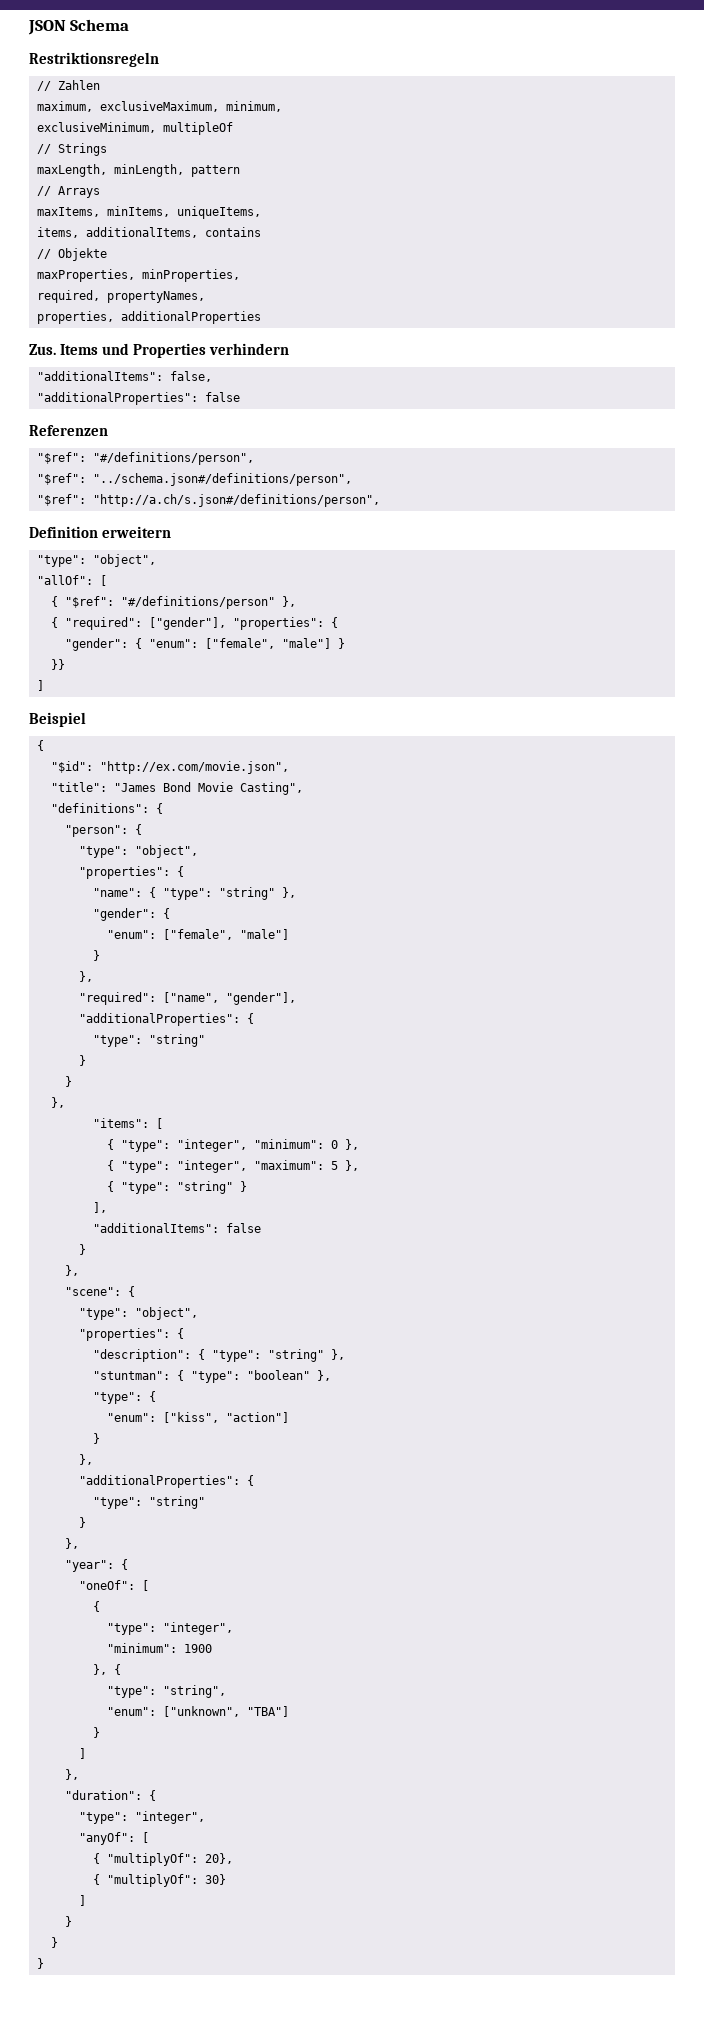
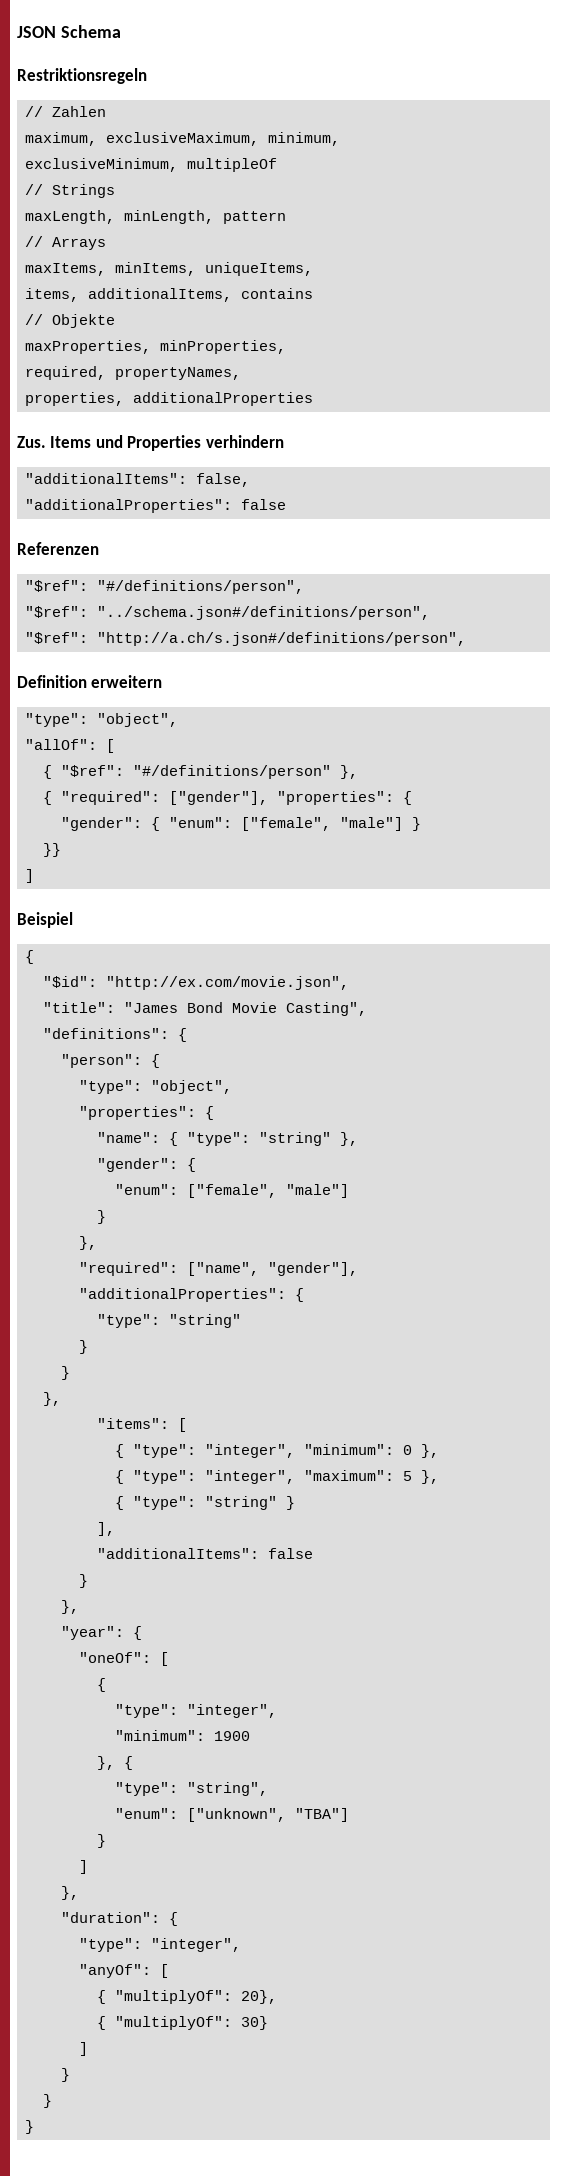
[64,1286,135,1297] [78,1307,198,1320] [78,1328,184,1341] [92,1349,345,1362] [92,1370,331,1383] [92,1391,156,1404] [106,1412,289,1423] [92,1433,100,1444] [78,1454,93,1465] [78,1475,254,1488] [92,1496,205,1509] [78,1517,86,1528] [64,1538,79,1549] // "scene": { // "type": "object", // "properties": { // "description": { "type": "string" }, // "stuntman": { "type": "boolean" }, // "type": { // "enum": ["kiss", "action"] // } // }, // "additionalProperties": { // "type": "string" // } // }, -> (80, 1607) none

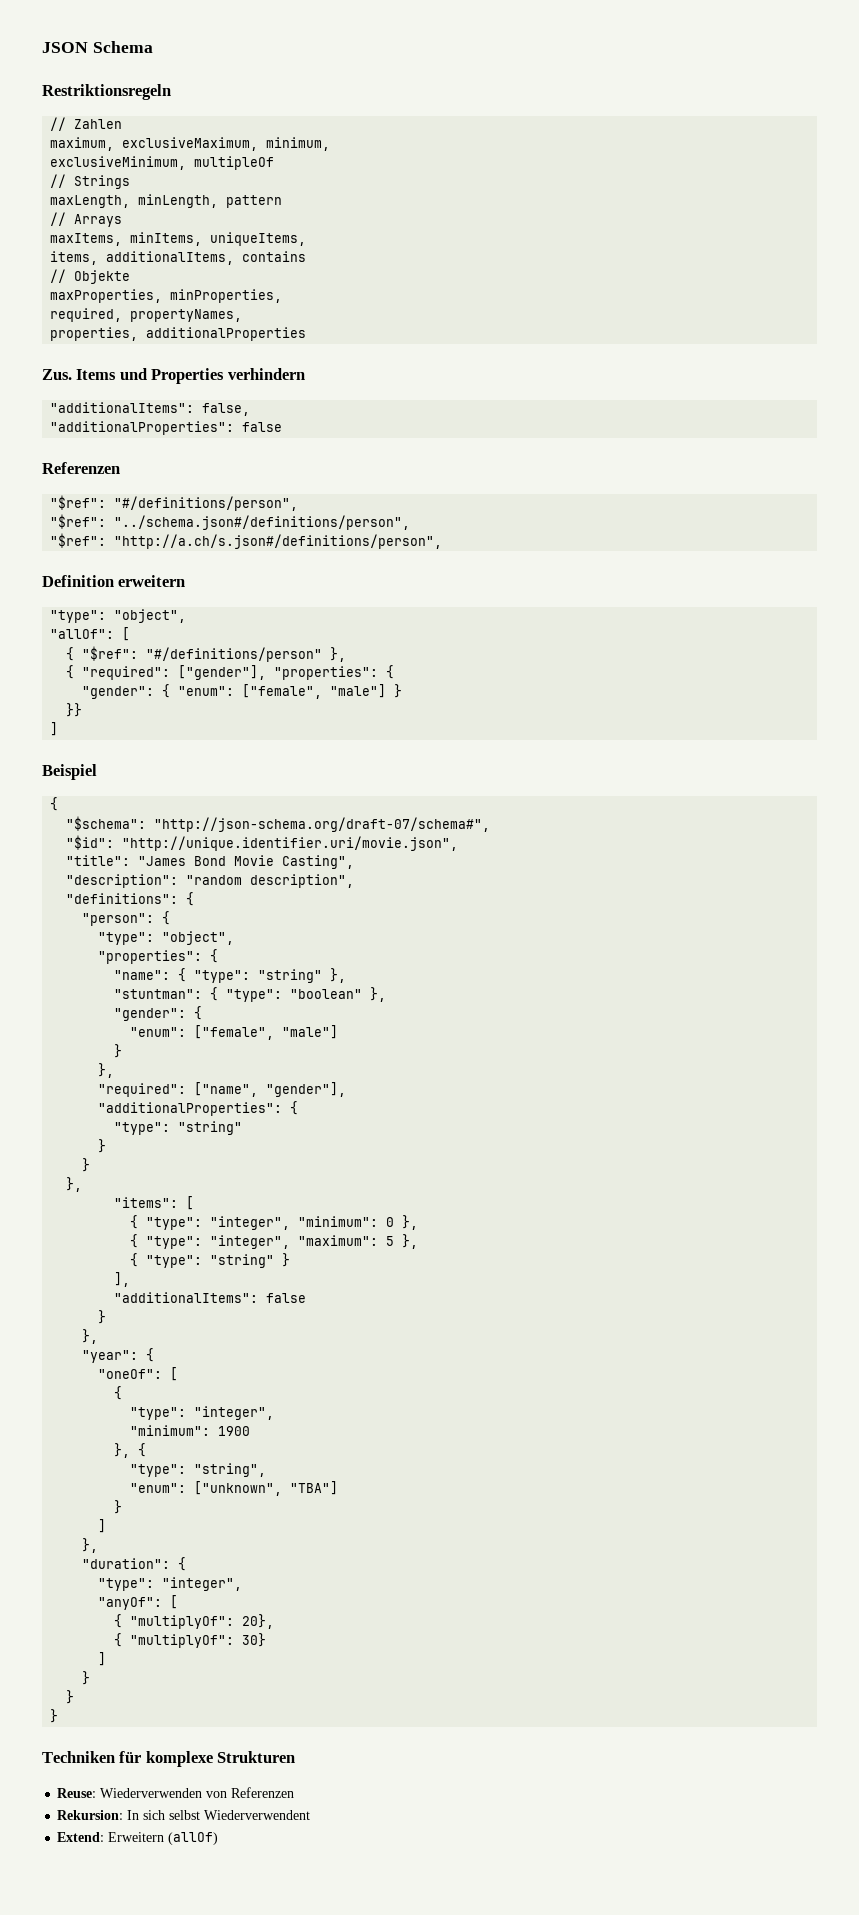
(35, 957) none -> [66,816,491,832] // "$schema": "http://json-schema.org/draft-07/schema#",
[106,976,350,990] "http://ex.com/movie.json", -> [122,836,459,851] "http://unique.identifier.uri/movie.json",
(368, 1009) none -> [66,874,355,888] // "description": "random description",
(359, 1139) none -> [114,987,387,1002] // "stuntman": { "type": "boolean" },
(35, 2127) none -> [42,1751,296,1767] [57,1787,295,1798] [57,1810,311,1820] [57,1832,219,1845] // Techniken für komplexe Strukturen // Reuse: Wiederverwenden von Referenzen // Rekursion: In sich selbst Wiederverwendent // Extend: Erweitern (allOf)

